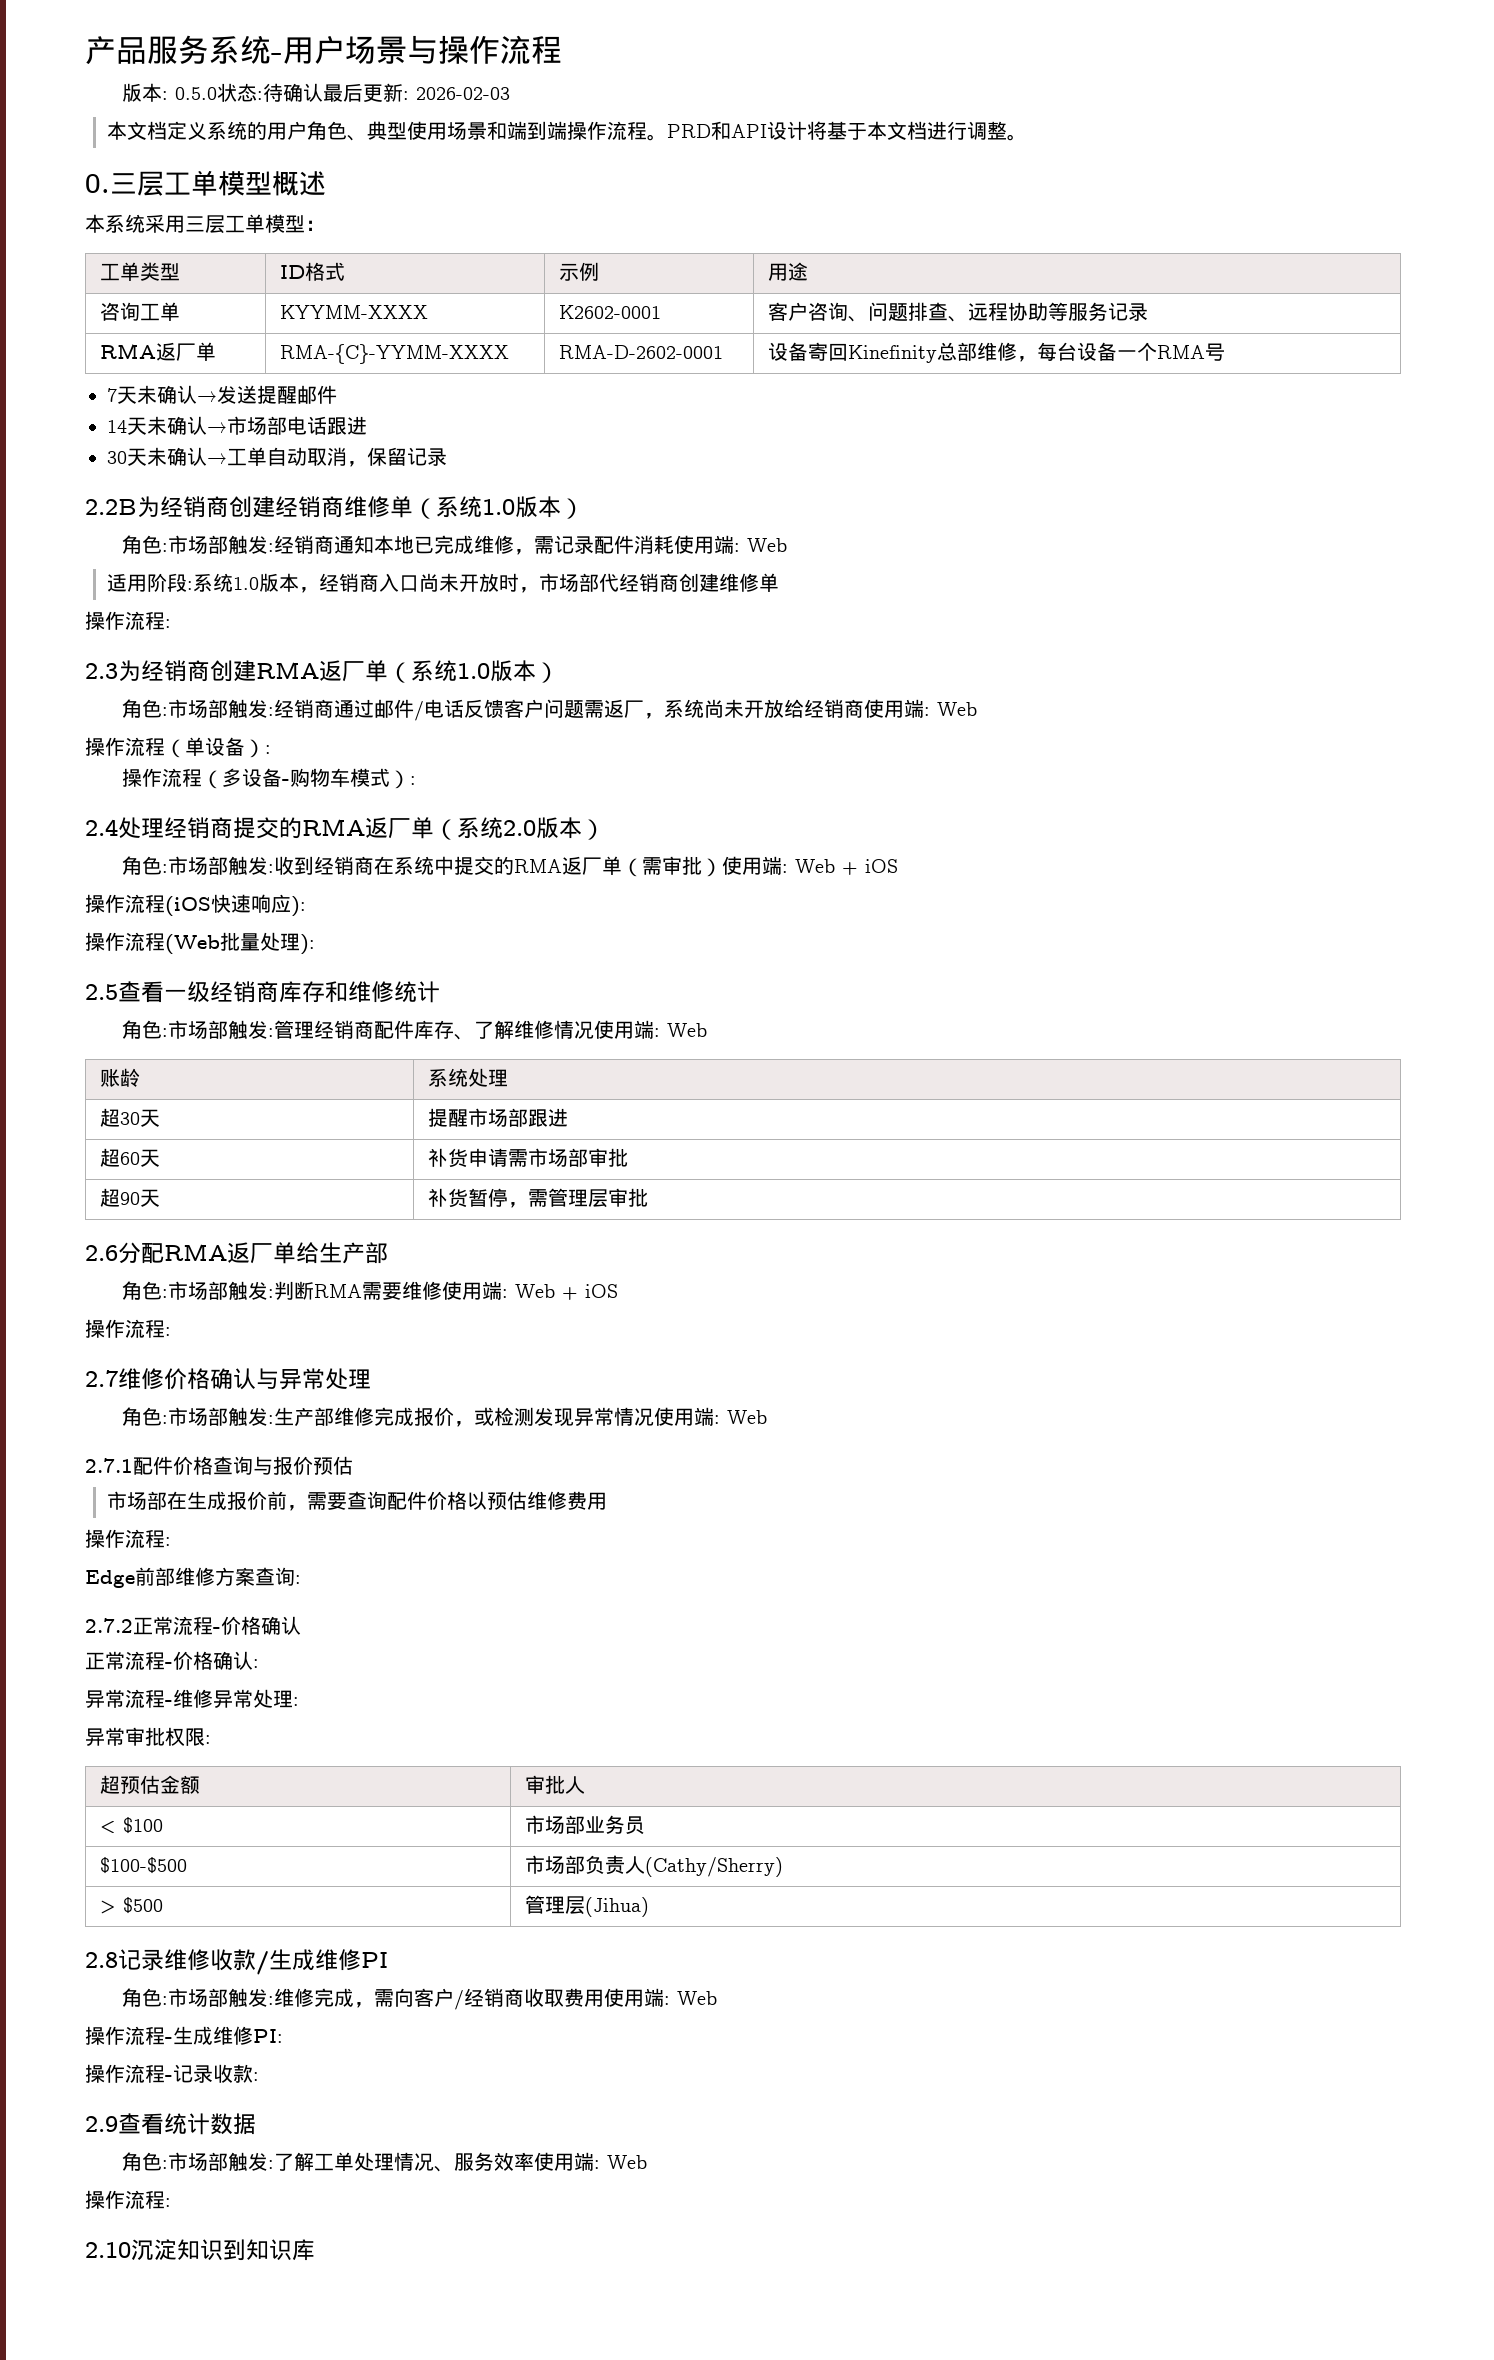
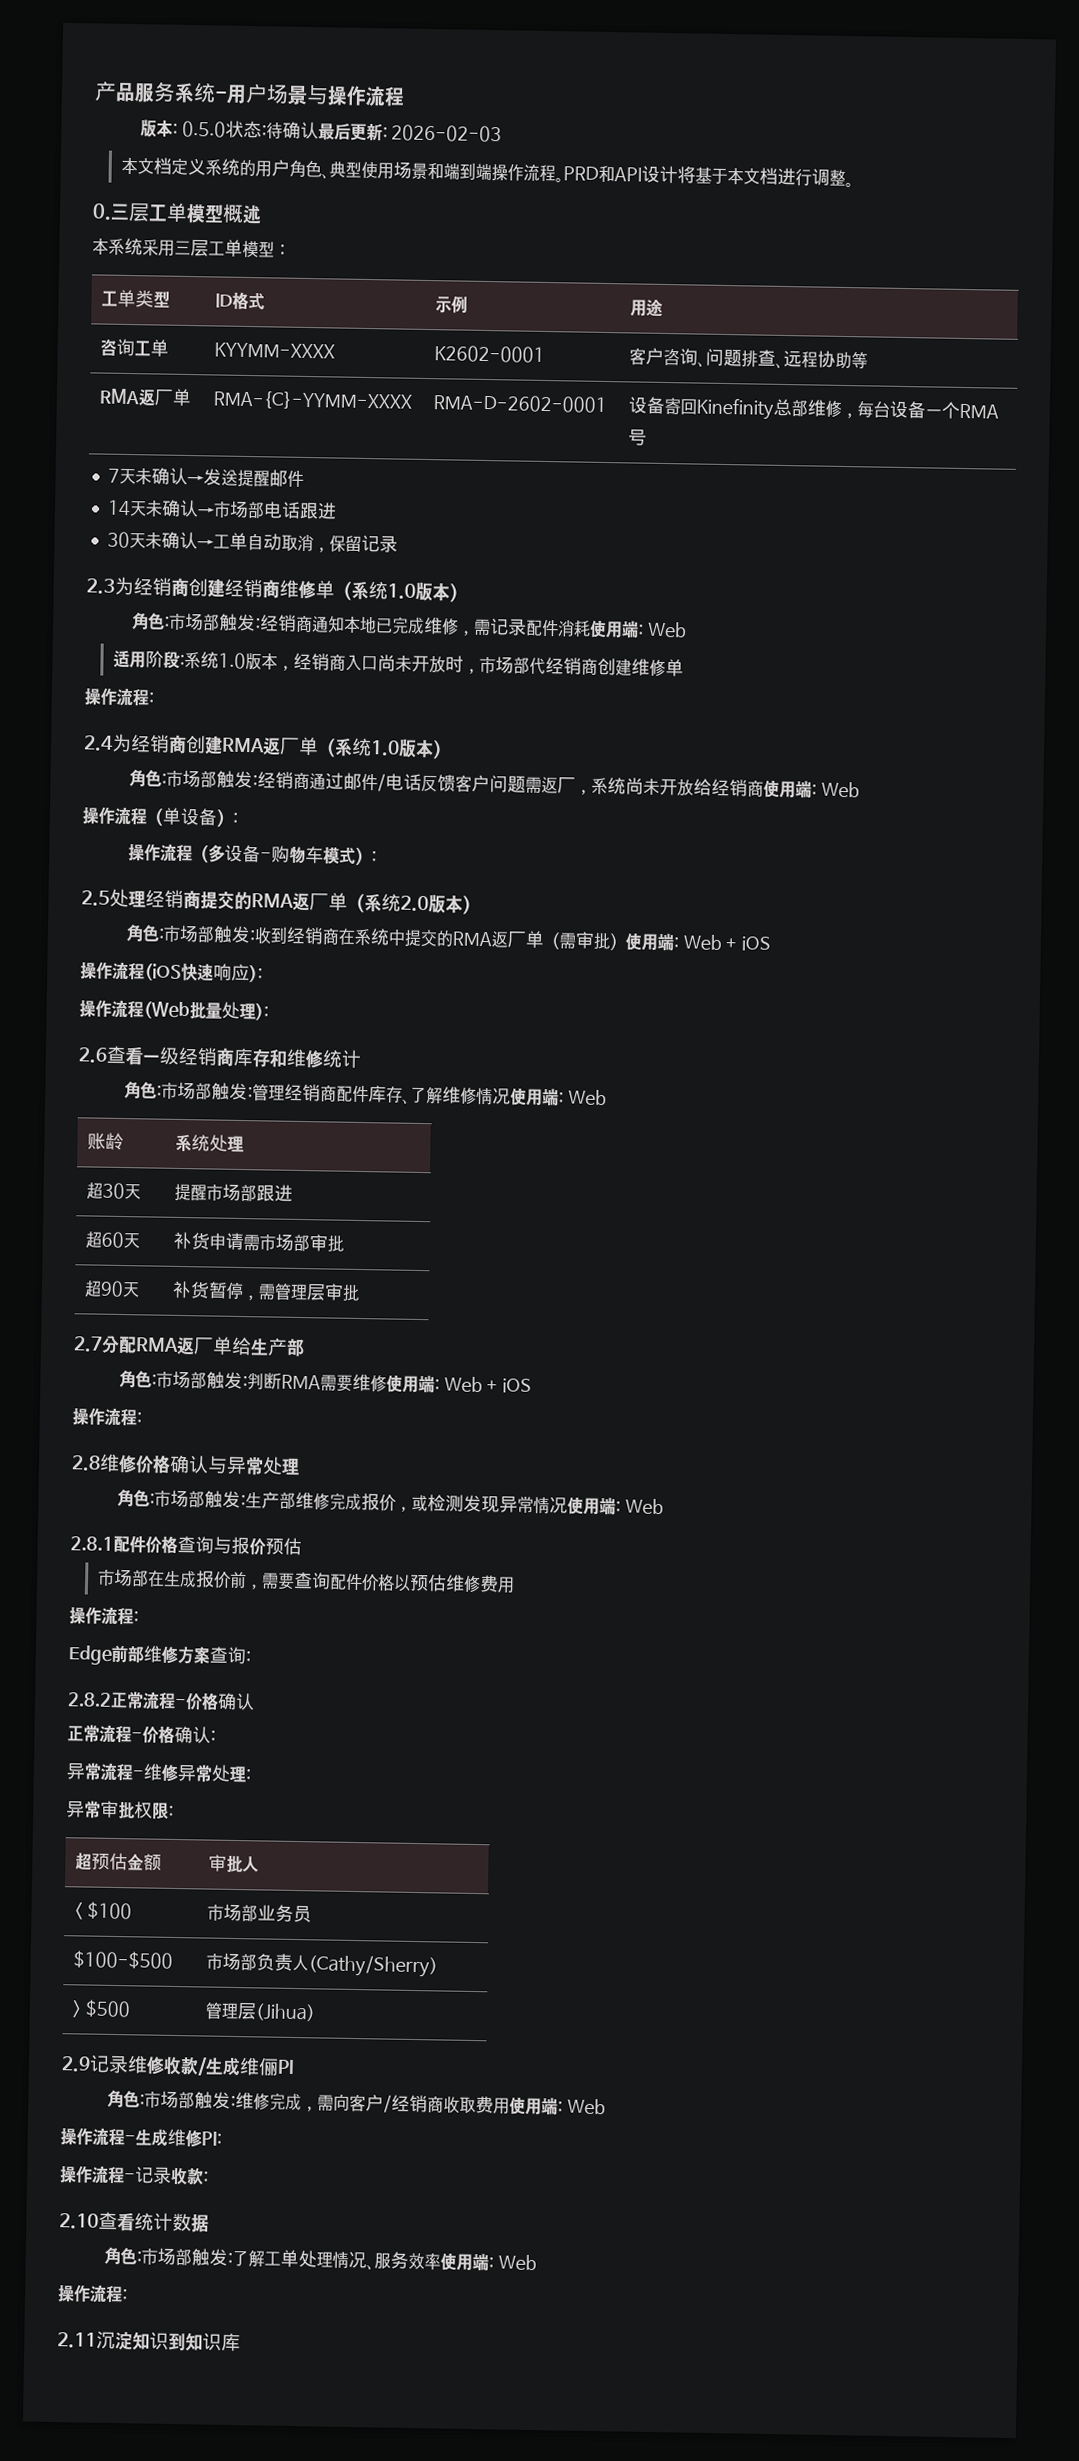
[1067,302,1148,321] 服务记录 -> (869, 360) none
[85,499,137,515] 2.2B -> [86,578,115,595] 2.3
[85,663,118,679] 2.3 -> [83,735,114,752] 2.4
[85,819,118,836] 2.4 -> [81,890,110,907] 2.5
[85,984,118,1000] 2.5 -> [78,1047,108,1064] 2.6
[85,1245,118,1261] 2.6 -> [73,1336,103,1353] 2.7
[85,1370,118,1387] 2.7 -> [71,1455,101,1472] 2.8
[85,1458,133,1473] 2.7.1 -> [70,1536,114,1551] 2.8.1
[85,1618,133,1633] 2.7.2 -> [67,1692,112,1707] 2.8.2
[85,1952,118,1968] 2.8 -> [61,2056,91,2073] 2.9
[338,1949,361,1971] 修 -> [258,2057,279,2076] 俪
[85,2116,118,2132] 2.9 -> [59,2213,99,2230] 2.10
[85,2242,131,2258] 2.10 -> [57,2332,97,2349] 2.11

